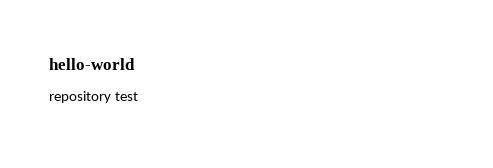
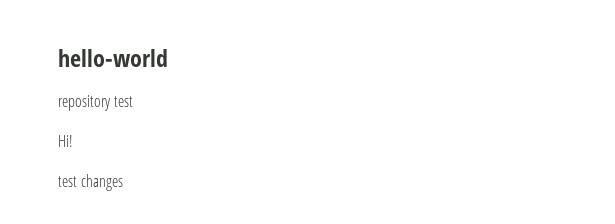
(138, 96) none -> [58,135,73,147] [58,174,124,191] // Hi! // test changes

